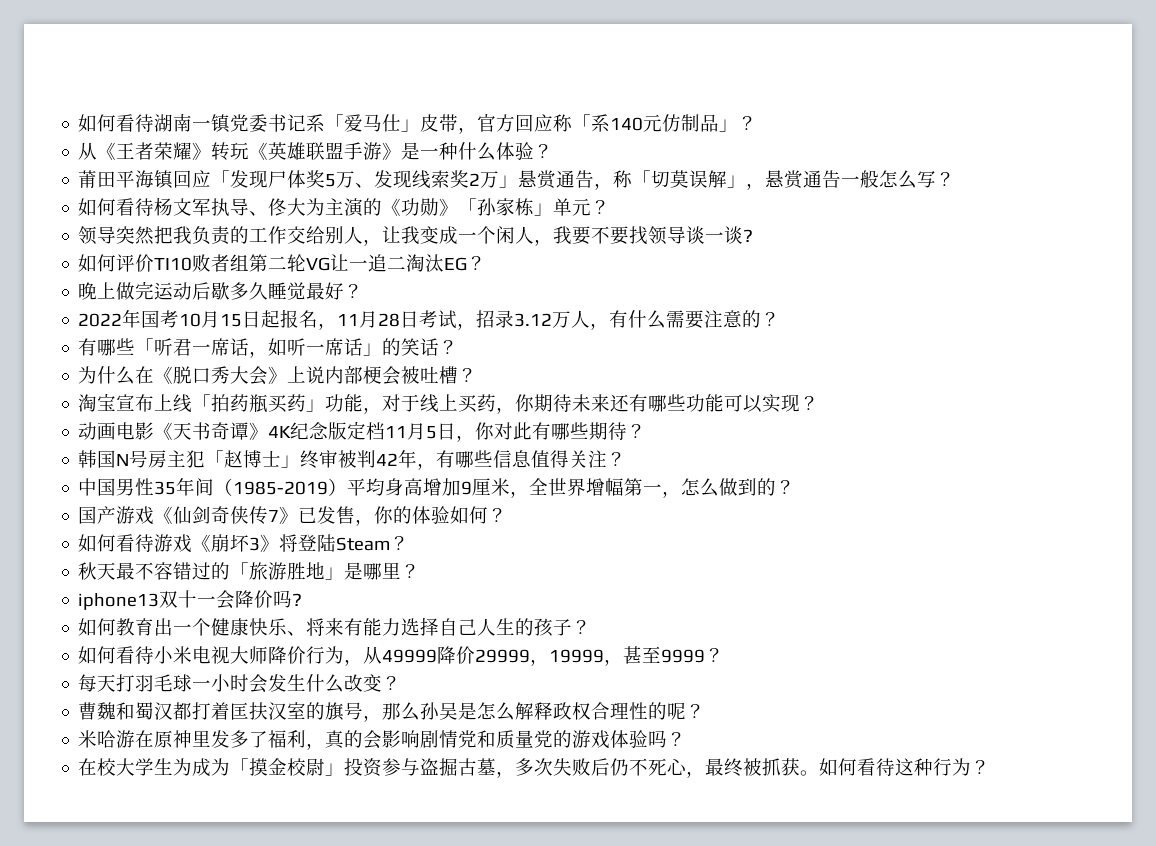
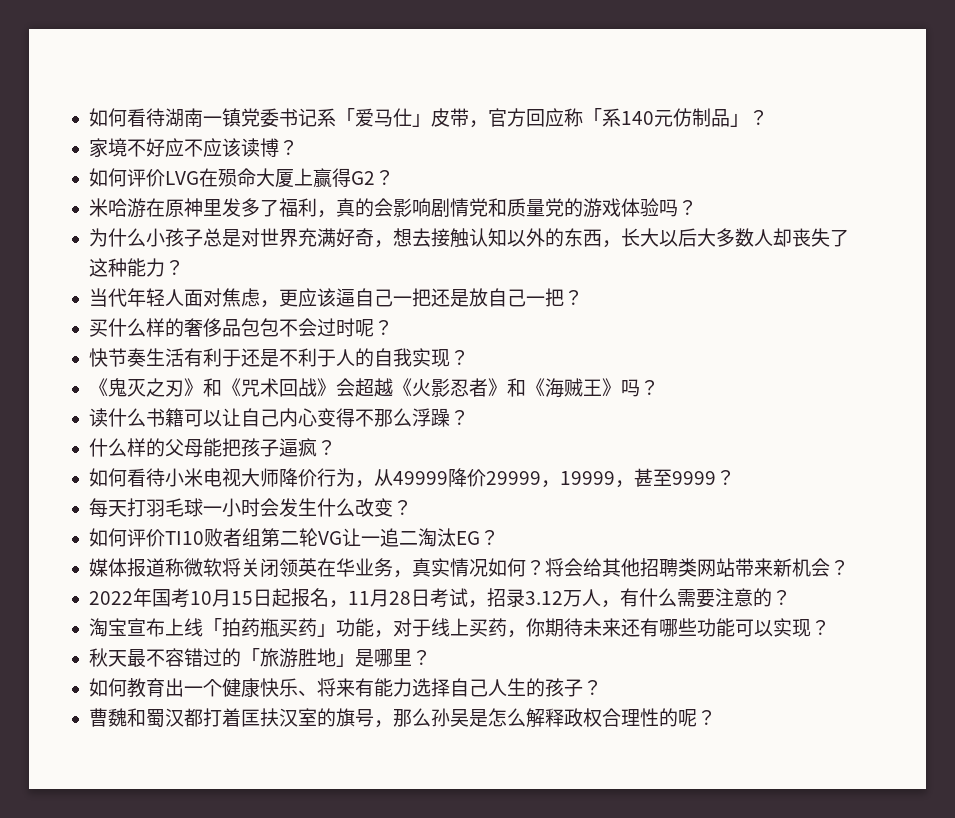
[78,142,554,161] [78,170,956,190] [78,197,611,217] [78,226,754,246] [78,254,487,272] [78,281,364,300] [78,309,781,330] [78,338,459,358] [78,366,478,385] [78,393,820,414] [78,421,647,442] [78,449,627,470] [78,477,796,498] [78,506,508,526] [78,534,410,553] [78,562,421,580] [78,590,303,610] [78,617,573,637] 从《王者荣耀》转玩《英雄联盟手游》是一种什么体验？ // 莆田平海镇回应「发现尸体奖5万、发现线索奖2万」悬赏通告，称「切莫误解」，悬赏通告一般怎么写？ // 如何看待杨文军执导、佟大为主演的《功勋》「孙家栋」单元？ // 领导突然把我负责的工作交给别人，让我变成一个闲人，我要不要找领导谈一谈? // 如何评价TI10败者组第二轮VG让一追二淘汰EG？ // 晚上做完运动后歇多久睡觉最好？ // 2022年国考10月15日起报名，11月28日考试，招录3.12万人，有什么需要注意的？ // 有哪些「听君一席话，如听一席话」的笑话？ // 为什么在《脱口秀大会》上说内部梗会被吐槽？ // 淘宝宣布上线「拍药瓶买药」功能，对于线上买药，你期待未来还有哪些功能可以实现？ // 动画电影《天书奇谭》4K纪念版定档11月5日，你对此有哪些期待？ // 韩国N号房主犯「赵博士」终审被判42年，有哪些信息值得关注？ // 中国男性35年间（1985-2019）平均身高增加9厘米，全世界增幅第一，怎么做到的？ // 国产游戏《仙剑奇侠传7》已发售，你的体验如何？ // 如何看待游戏《崩坏3》将登陆Steam？ // 秋天最不容错过的「旅游胜地」是哪里？ // iphone13双十一会降价吗? // 如何教育出一个健康快乐、将来有能力选择自己人生的孩子 -> [88,138,298,158] [88,168,394,188] [88,198,697,218] [88,228,849,248] [88,258,184,277] [88,288,583,308] [88,318,393,337] [88,348,469,367] [88,378,659,398] [88,408,469,427] [88,438,317,458] 家境不好应不应该读博？ // 如何评价LVG在殒命大厦上赢得G2？ // 米哈游在原神里发多了福利，真的会影响剧情党和质量党的游戏体验吗？ // 为什么小孩子总是对世界充满好奇，想去接触认知以外的东西，长大以后大多数人却丧失了这种能力？ // 当代年轻人面对焦虑，更应该逼自己一把还是放自己一把？ // 买什么样的奢侈品包包不会过时呢？ // 快节奏生活有利于还是不利于人的自我实现？ // 《鬼灭之刃》和《咒术回战》会超越《火影忍者》和《海贼王》吗？ // 读什么书籍可以让自己内心变得不那么浮躁？ // 什么样的父母能把孩子逼疯
(402, 683) none -> [88,528,499,547] [88,558,849,578] [88,588,791,608] [88,618,830,638] [88,648,431,668] [88,678,602,698] // 如何评价TI10败者组第二轮VG让一追二淘汰EG？ // 媒体报道称微软将关闭领英在华业务，真实情况如何？将会给其他招聘类网站带来新机会？ // 2022年国考10月15日起报名，11月28日考试，招录3.12万人，有什么需要注意的？ // 淘宝宣布上线「拍药瓶买药」功能，对于线上买药，你期待未来还有哪些功能可以实现？ // 秋天最不容错过的「旅游胜地」是哪里？ // 如何教育出一个健康快乐、将来有能力选择自己人生的孩子？
[78,730,687,750] [78,758,991,778] // 米哈游在原神里发多了福利，真的会影响剧情党和质量党的游戏体验吗？ // 在校大学生为成为「摸金校尉」投资参与盗掘古墓，多次失败后仍不死心，最终被抓获。如何看待这种行为？ -> (716, 717) none

